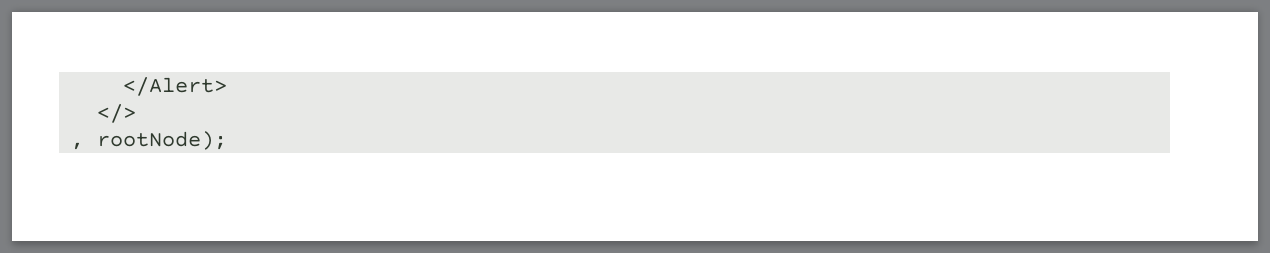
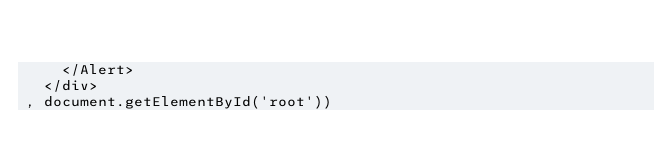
[97,104,136,123] </> -> [43,80,98,92] </div>
[97,131,227,150] rootNode); -> [43,95,332,109] document.getElementById('root'))

